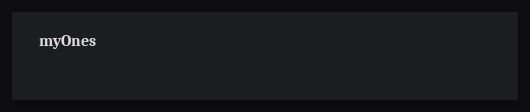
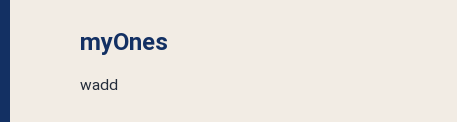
(96, 42) none -> [80,79,118,90] // wadd

